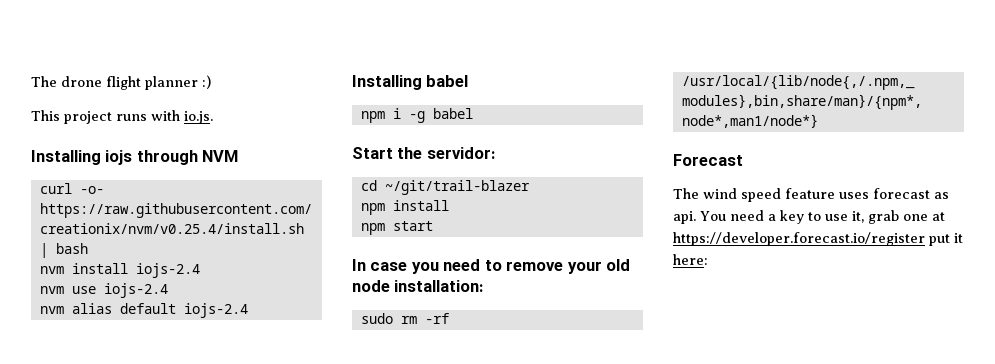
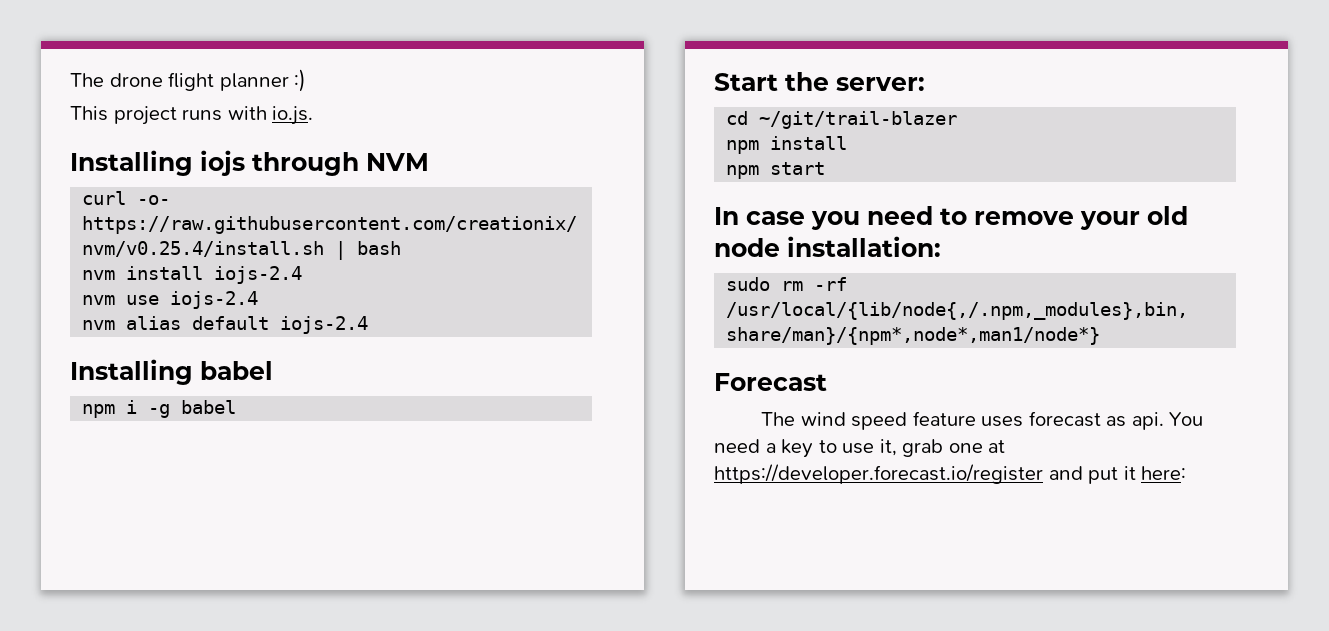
[426,147,495,159] servidor: -> [836,77,925,91] server:
(925, 239) none -> [1048,466,1083,480] and

